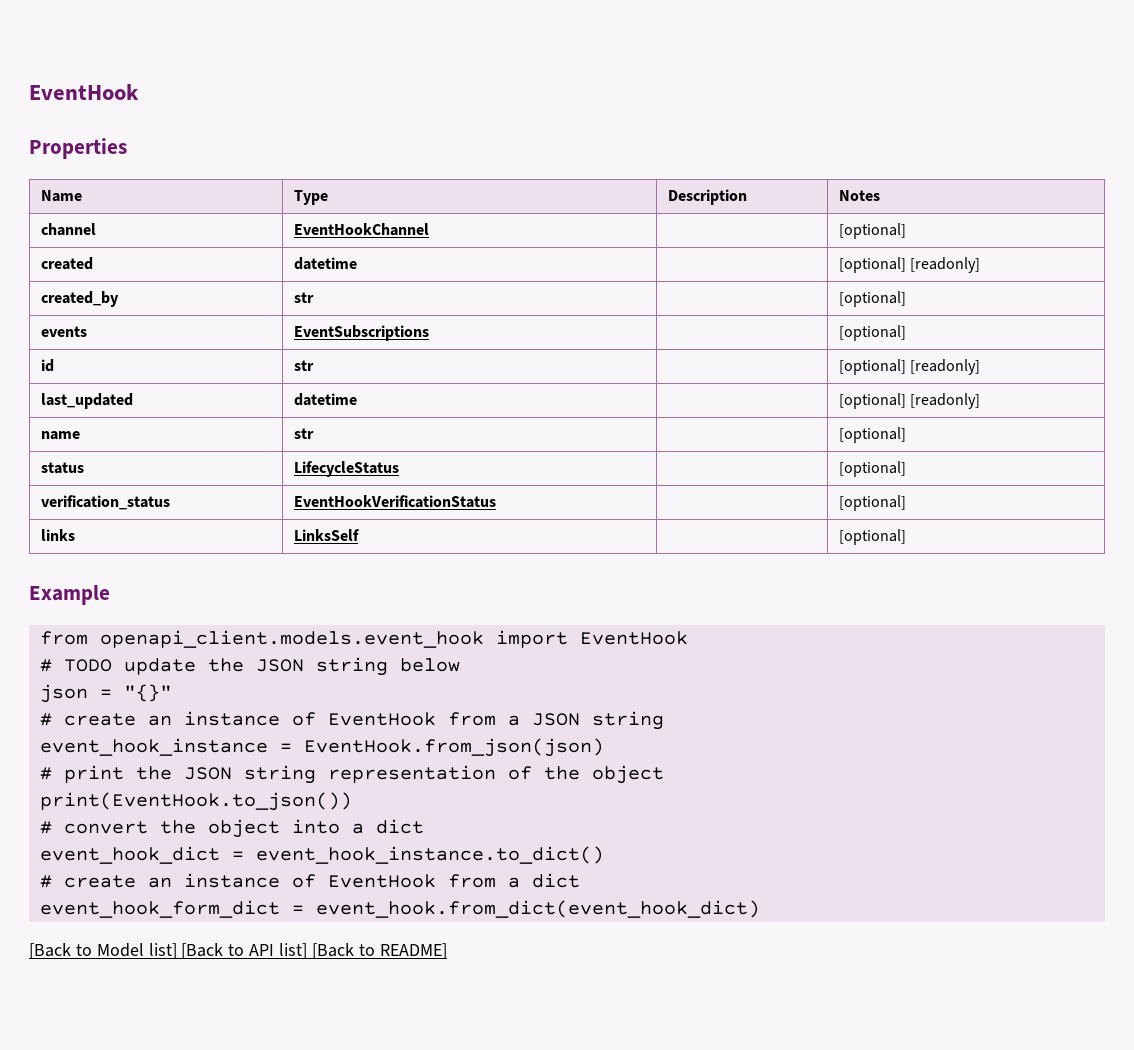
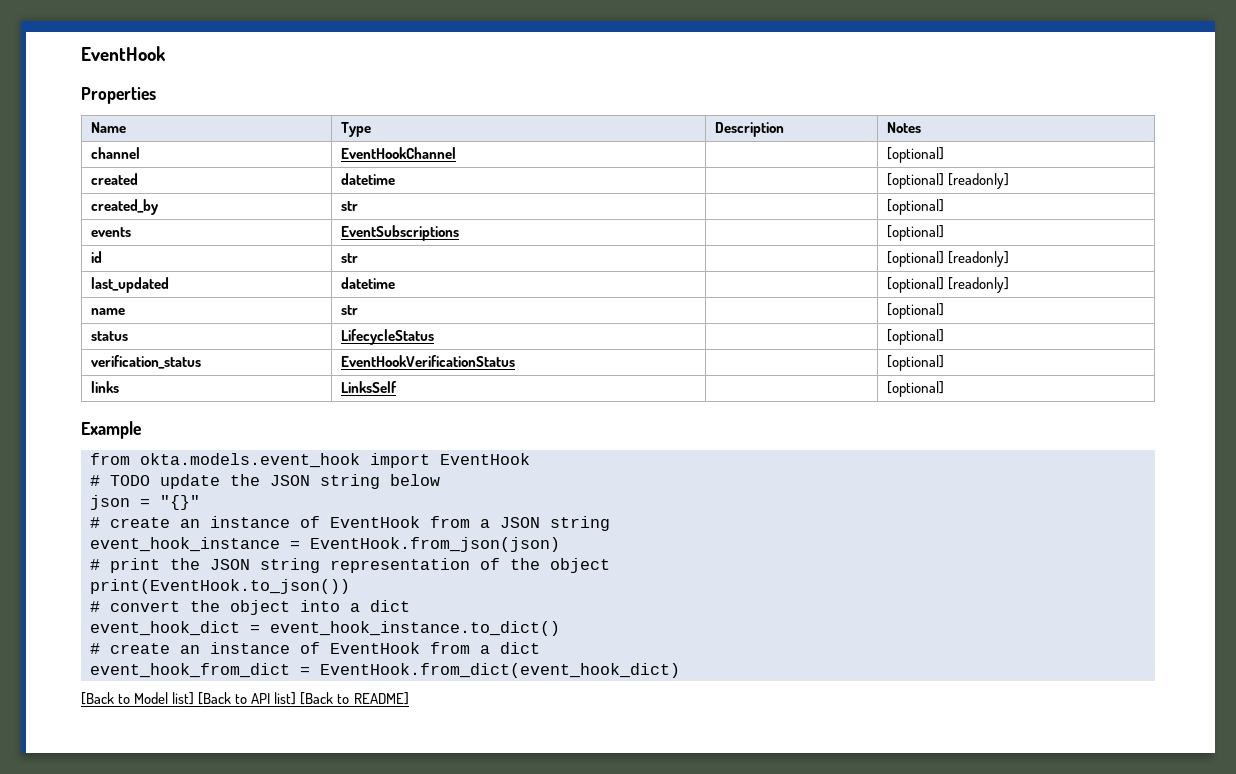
[99,630,484,648] openapi_client.models.event_hook -> [140,453,360,468] okta.models.event_hook
[39,900,760,918] event_hook_form_dict = event_hook.from_dict(event_hook_dict) -> [90,663,680,678] event_hook_from_dict = EventHook.from_dict(event_hook_dict)

